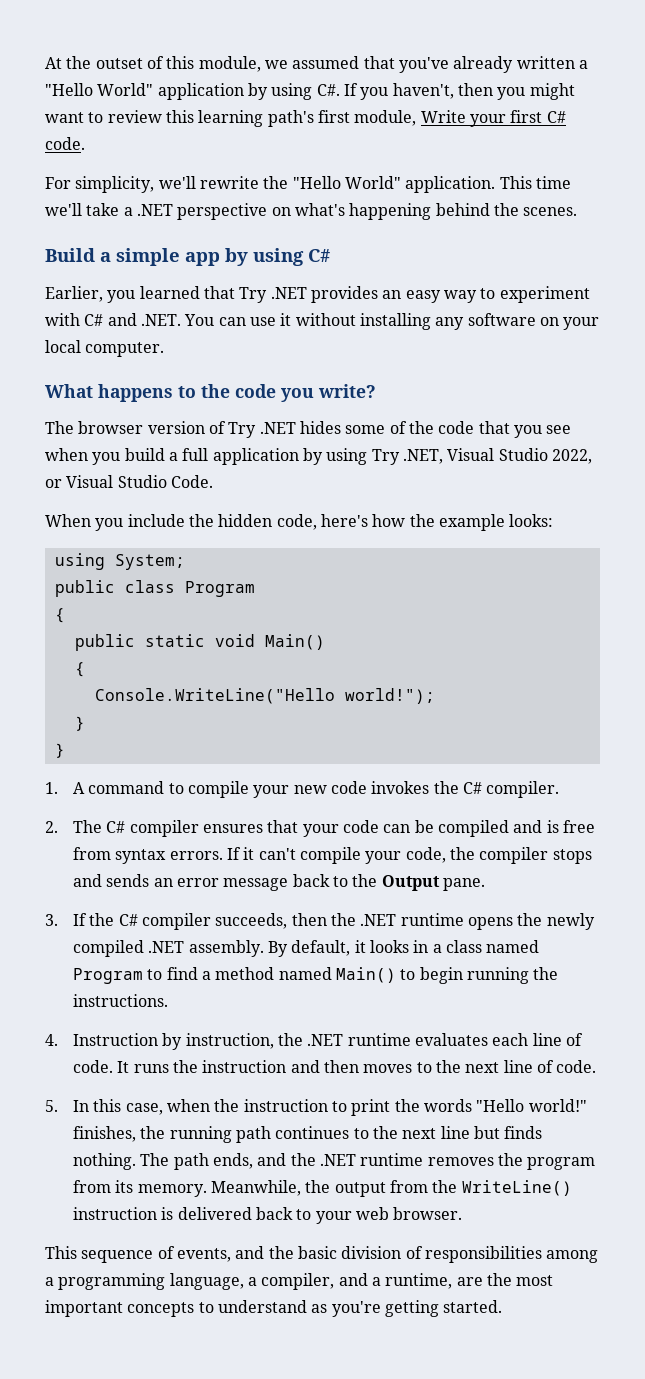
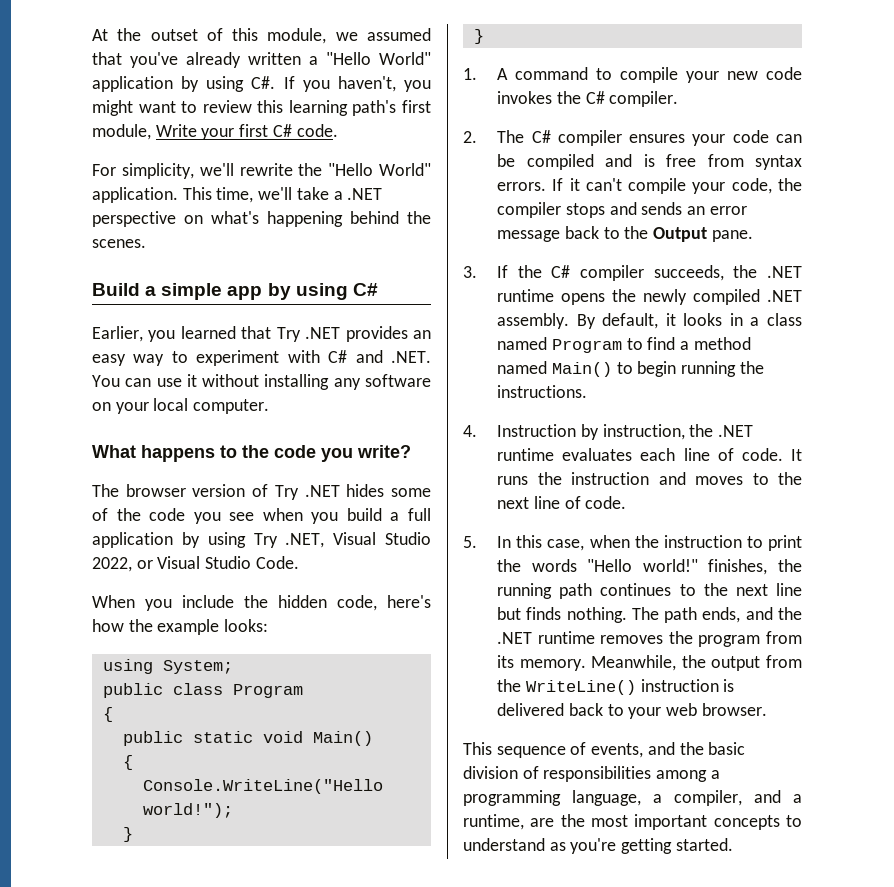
[457,83,493,96] then -> (396, 84) none
[535,176,571,189] time -> [216,187,254,203] time,
[478,421,510,434] that -> (186, 514) none
[267,820,299,833] that -> (686, 138) none
[291,913,327,926] then -> (724, 273) none
[324,1060,360,1073] then -> (686, 478) none

